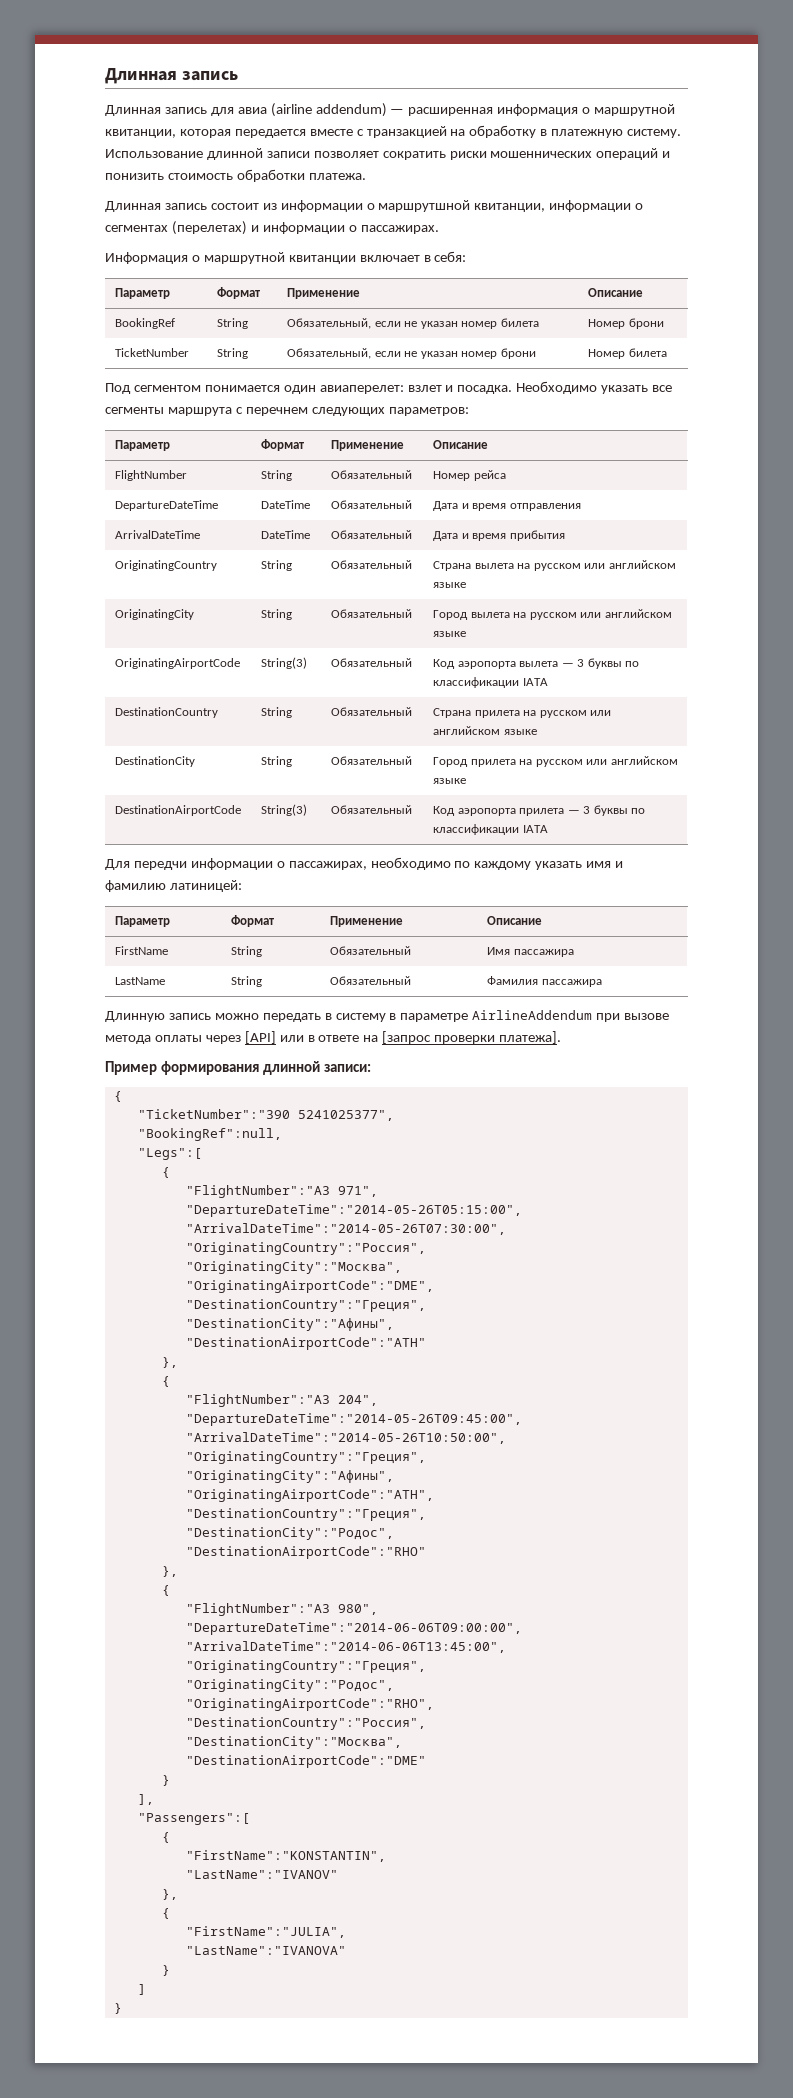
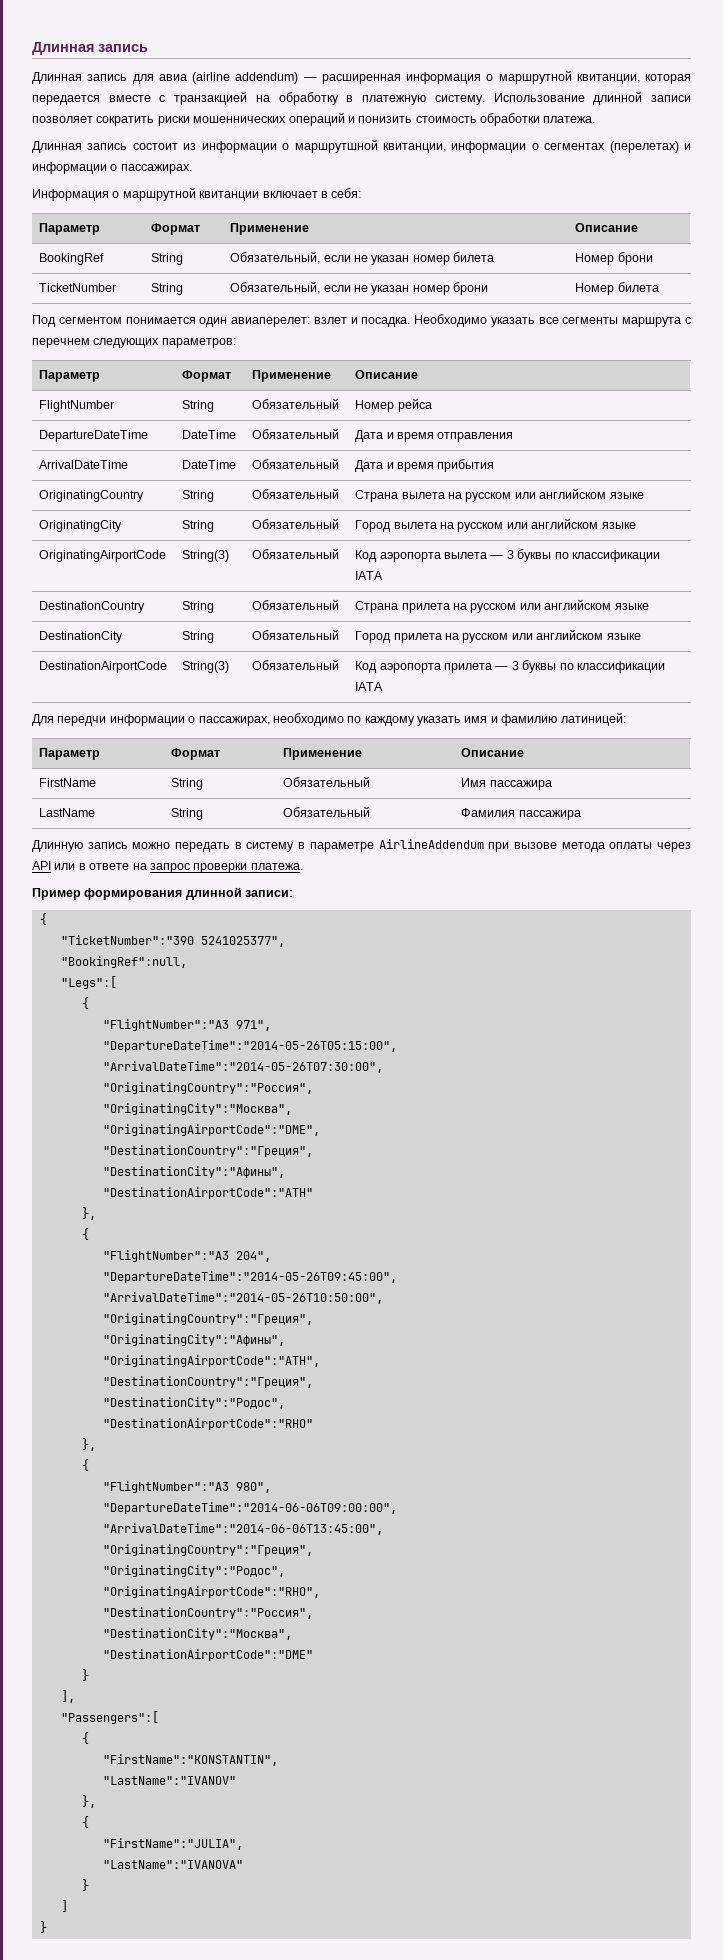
[244,1031,276,1044] [API] -> [32,861,51,870] API
[382,1031,562,1044] [запрос проверки платежа]. -> [149,863,303,873] запрос проверки платежа.

